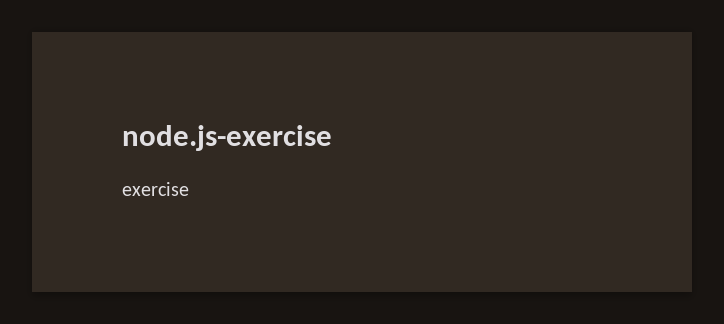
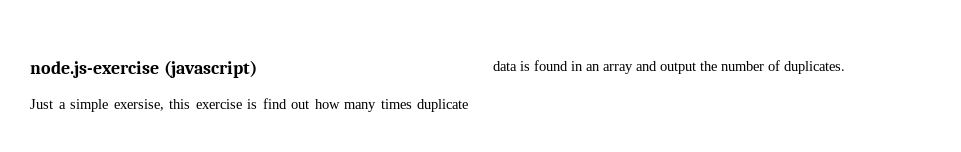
[122,182,189,196] // exercise -> [163,60,257,78] [30,98,468,112] [493,60,845,74] (javascript) // Just a simple exersise, this exercise is find out how many times duplicate data is found in an array and output the number of duplicates.

